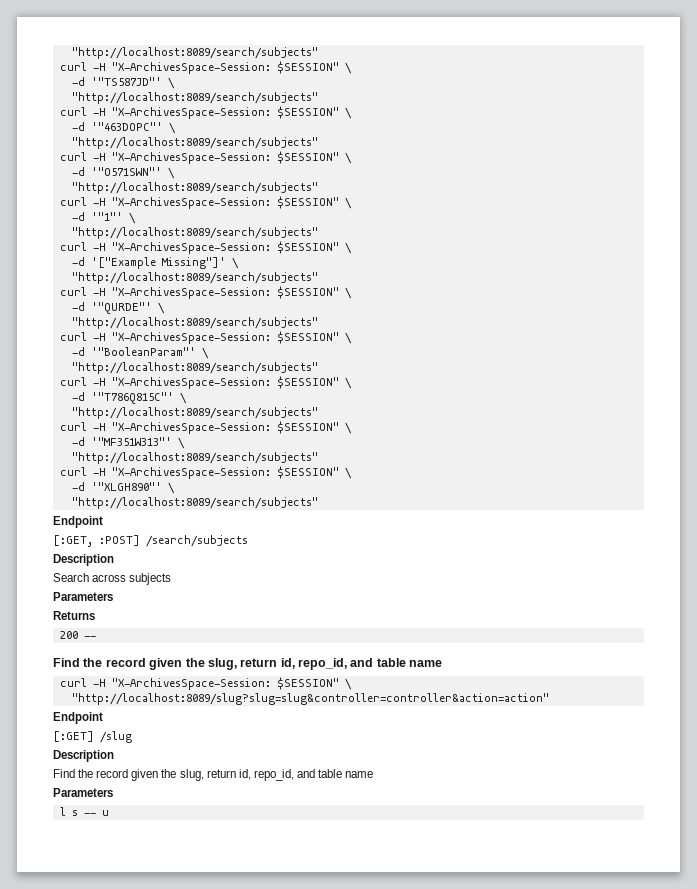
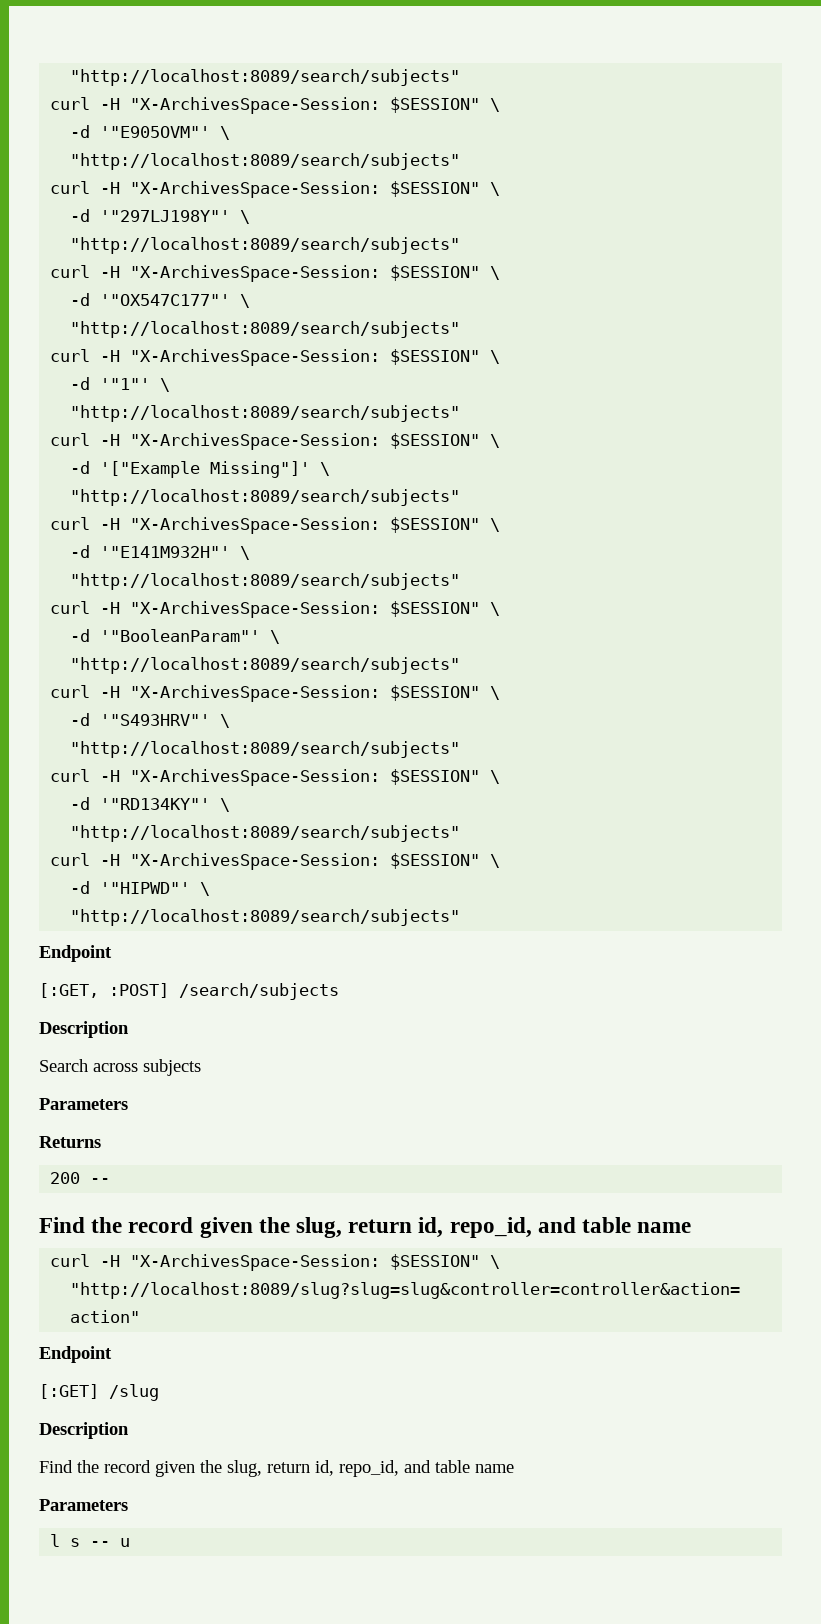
[71,47,318,59] [59,61,352,74] [71,77,175,89] [71,92,318,104] [59,106,352,119] [71,122,176,134] [71,137,318,149] [59,151,352,164] [71,167,162,176] "http://localhost:8089/search/subjects" // curl -H "X-ArchivesSpace-Session: $SESSION" \ // -d '"TS587JD"' \ // "http://localhost:8089/search/subjects" // curl -H "X-ArchivesSpace-Session: $SESSION" \ // -d '"463DOPC"' \ // "http://localhost:8089/search/subjects" // curl -H "X-ArchivesSpace-Session: $SESSION" \ // -d '"O571SWN"' -> [70,69,461,86] [50,97,501,114] [70,125,231,140] [70,153,461,170] [50,181,501,198] [70,209,251,224] [70,237,461,254] [50,265,501,282] [70,293,231,306] "http://localhost:8089/search/subjects" // curl -H "X-ArchivesSpace-Session: $SESSION" \ // -d '"E905OVM"' \ // "http://localhost:8089/search/subjects" // curl -H "X-ArchivesSpace-Session: $SESSION" \ // -d '"297LJ198Y"' \ // "http://localhost:8089/search/subjects" // curl -H "X-ArchivesSpace-Session: $SESSION" \ // -d '"OX547C177"'
[90,302,152,314] '"QURDE"' -> [100,546,231,558] '"E141M932H"'
[90,392,187,404] [71,407,318,419] [59,421,352,434] [71,437,185,449] [71,452,318,464] [59,466,352,479] [71,482,162,491] '"T786Q815C"' \ // "http://localhost:8089/search/subjects" // curl -H "X-ArchivesSpace-Session: $SESSION" \ // -d '"MF351W313"' \ // "http://localhost:8089/search/subjects" // curl -H "X-ArchivesSpace-Session: $SESSION" \ // -d '"XLGH890"' -> [100,714,231,728] [70,741,461,758] [50,769,501,786] [70,797,231,812] [70,825,461,842] [50,853,501,870] [70,881,191,894] '"S493HRV"' \ // "http://localhost:8089/search/subjects" // curl -H "X-ArchivesSpace-Session: $SESSION" \ // -d '"RD134KY"' \ // "http://localhost:8089/search/subjects" // curl -H "X-ArchivesSpace-Session: $SESSION" \ // -d '"HIPWD"'

